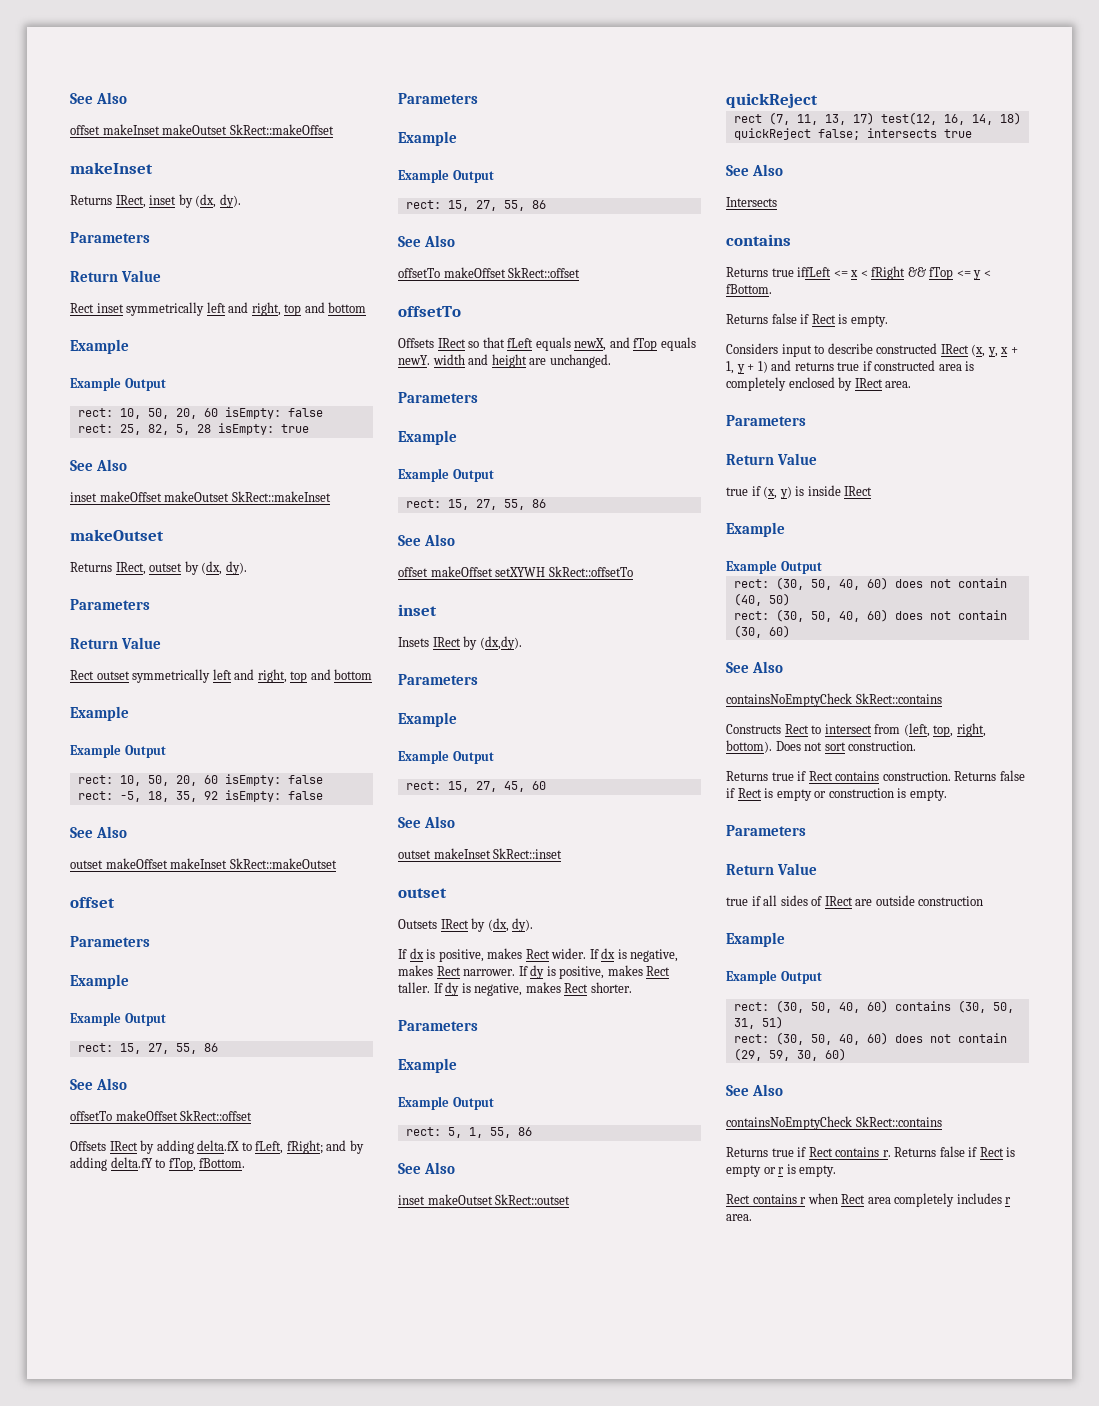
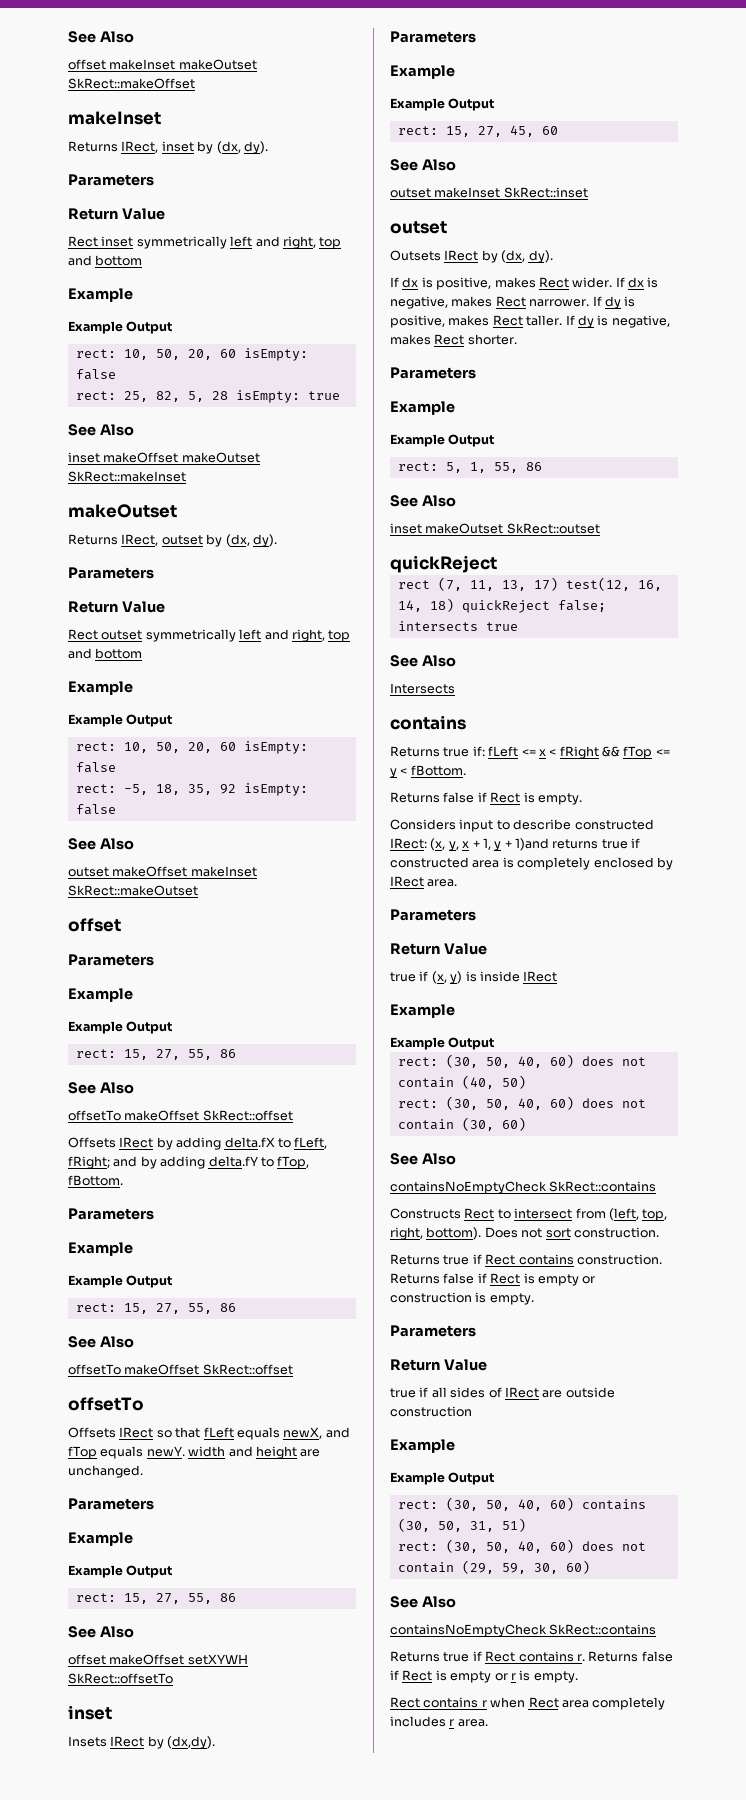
[797,267,832,277] iffLeft -> [472,746,519,757] if: fLeft
[940,344,969,354] IRect -> [390,838,427,849] IRect:
[757,360,792,373] 1) and -> [515,838,549,851] 1)and

